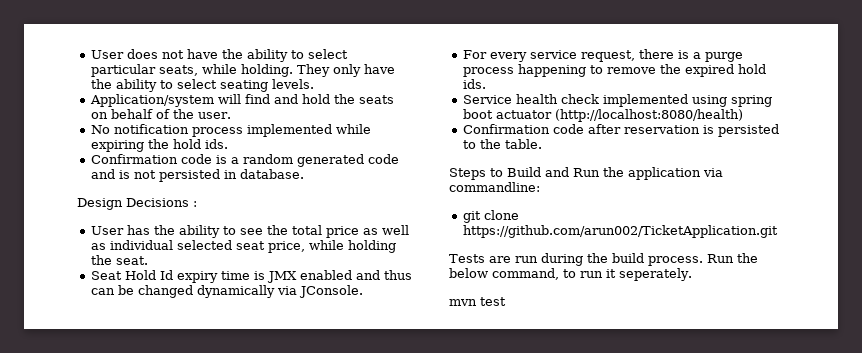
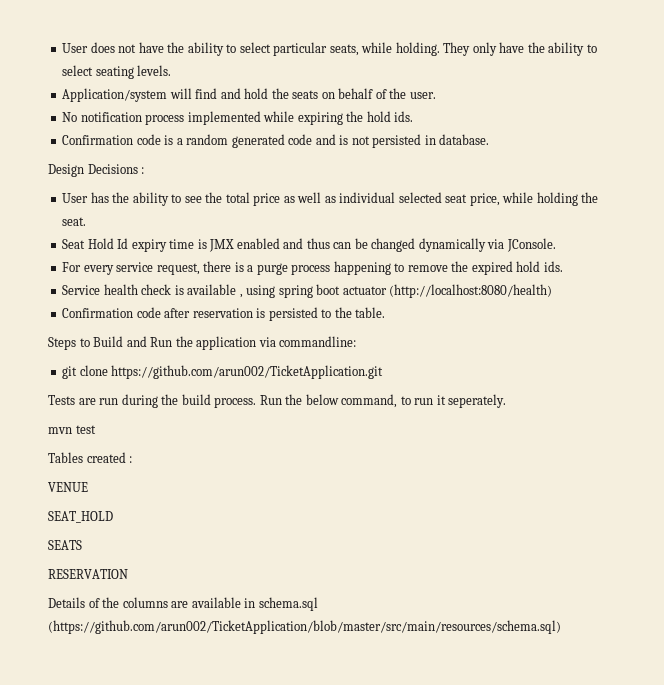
[602,94,688,107] implemented -> [174,284,243,298] is available ,
(506, 301) none -> [48,452,133,463] [48,482,88,492] [48,511,113,523] [48,540,82,550] [48,569,128,579] [48,597,318,611] [48,620,561,634] // Tables created : // VENUE // SEAT_HOLD // SEATS // RESERVATION // Details of the columns are available in schema.sql (https://github.com/arun002/TicketApplication/blob/master/src/main/resources/schema.sql)

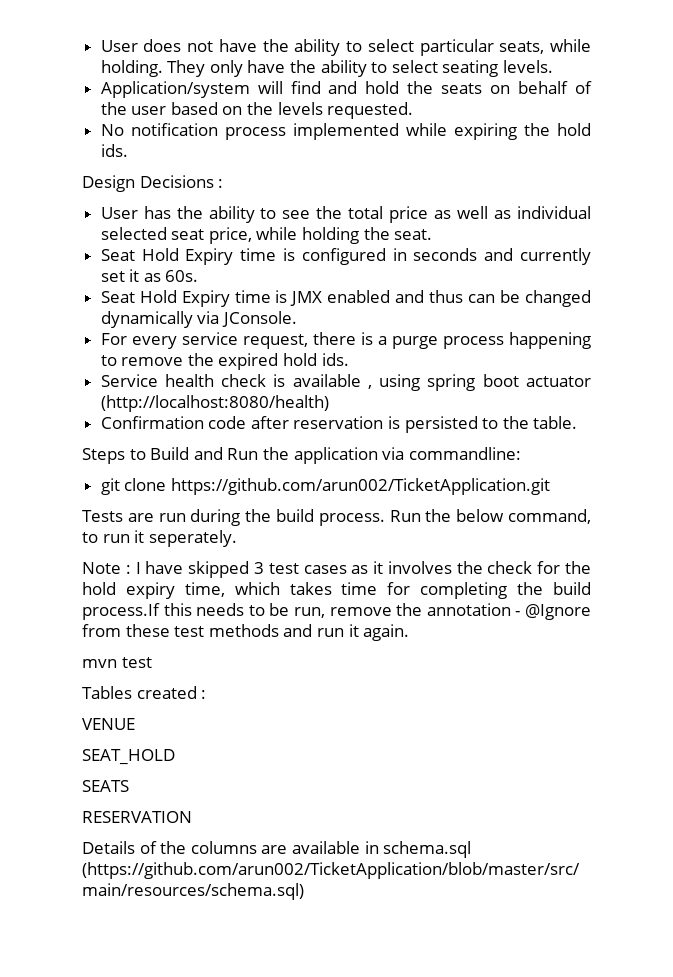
[409,92,436,99] user. -> [131,102,414,119] user based on the levels requested.
[62,134,490,148] // Confirmation code is a random generated code and is not persisted in database. -> (128, 150) none
[117,238,167,252] Id expiry -> [185,248,592,265] [100,269,199,282] [100,290,230,307] Expiry time is configured in seconds and currently set it as 60s. // Seat Hold Expiry
(507, 401) none -> [82,561,591,578] [82,582,592,599] [82,603,591,620] [82,624,410,641] // Note : I have skipped 3 test cases as it involves the check for the hold expiry time, which takes time for completing the build process.If this needs to be run, remove the annotation - @Ignore from these test methods and run it again.

